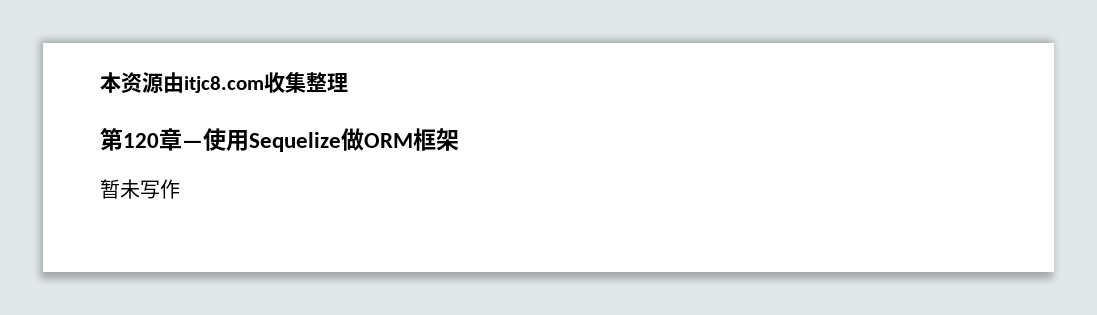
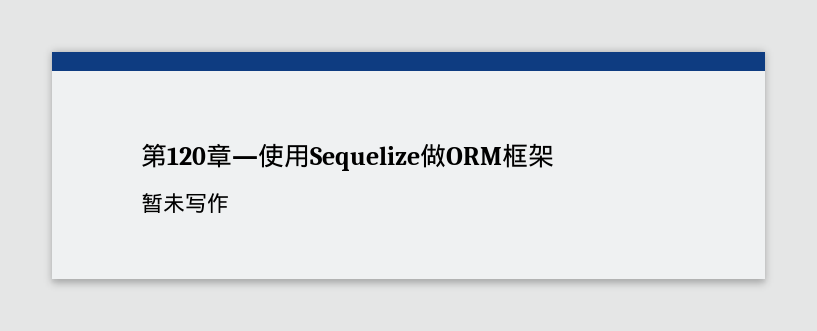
[100,72,348,94] 本资源由itjc8.com收集整理 // -> (141, 155) none

